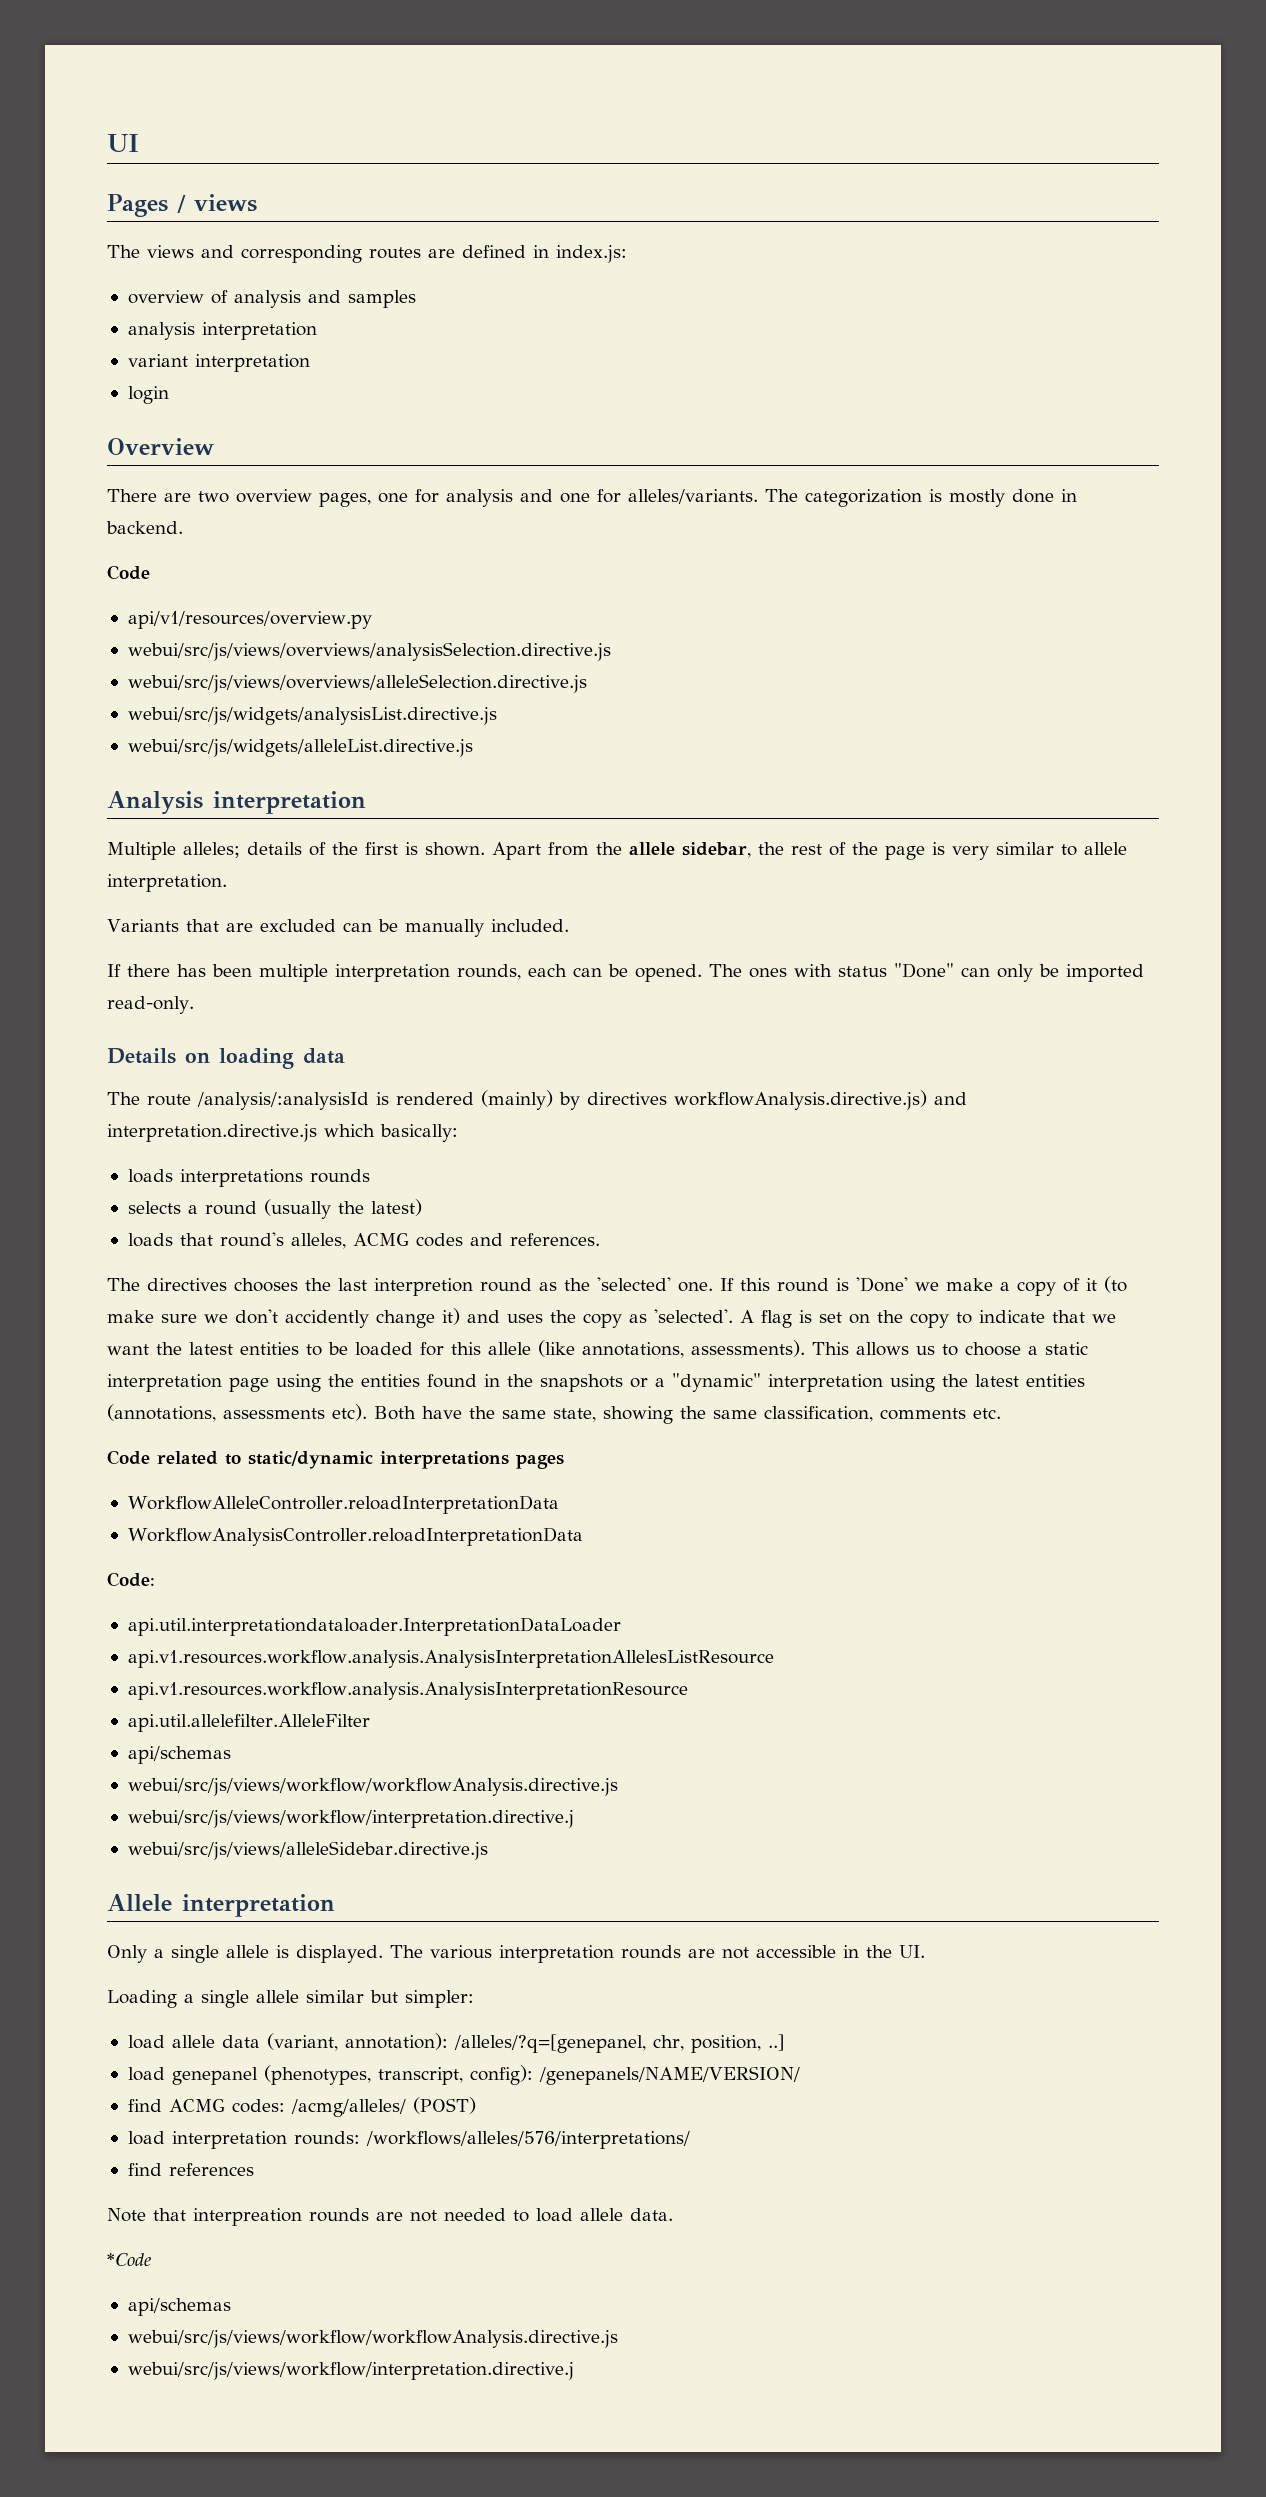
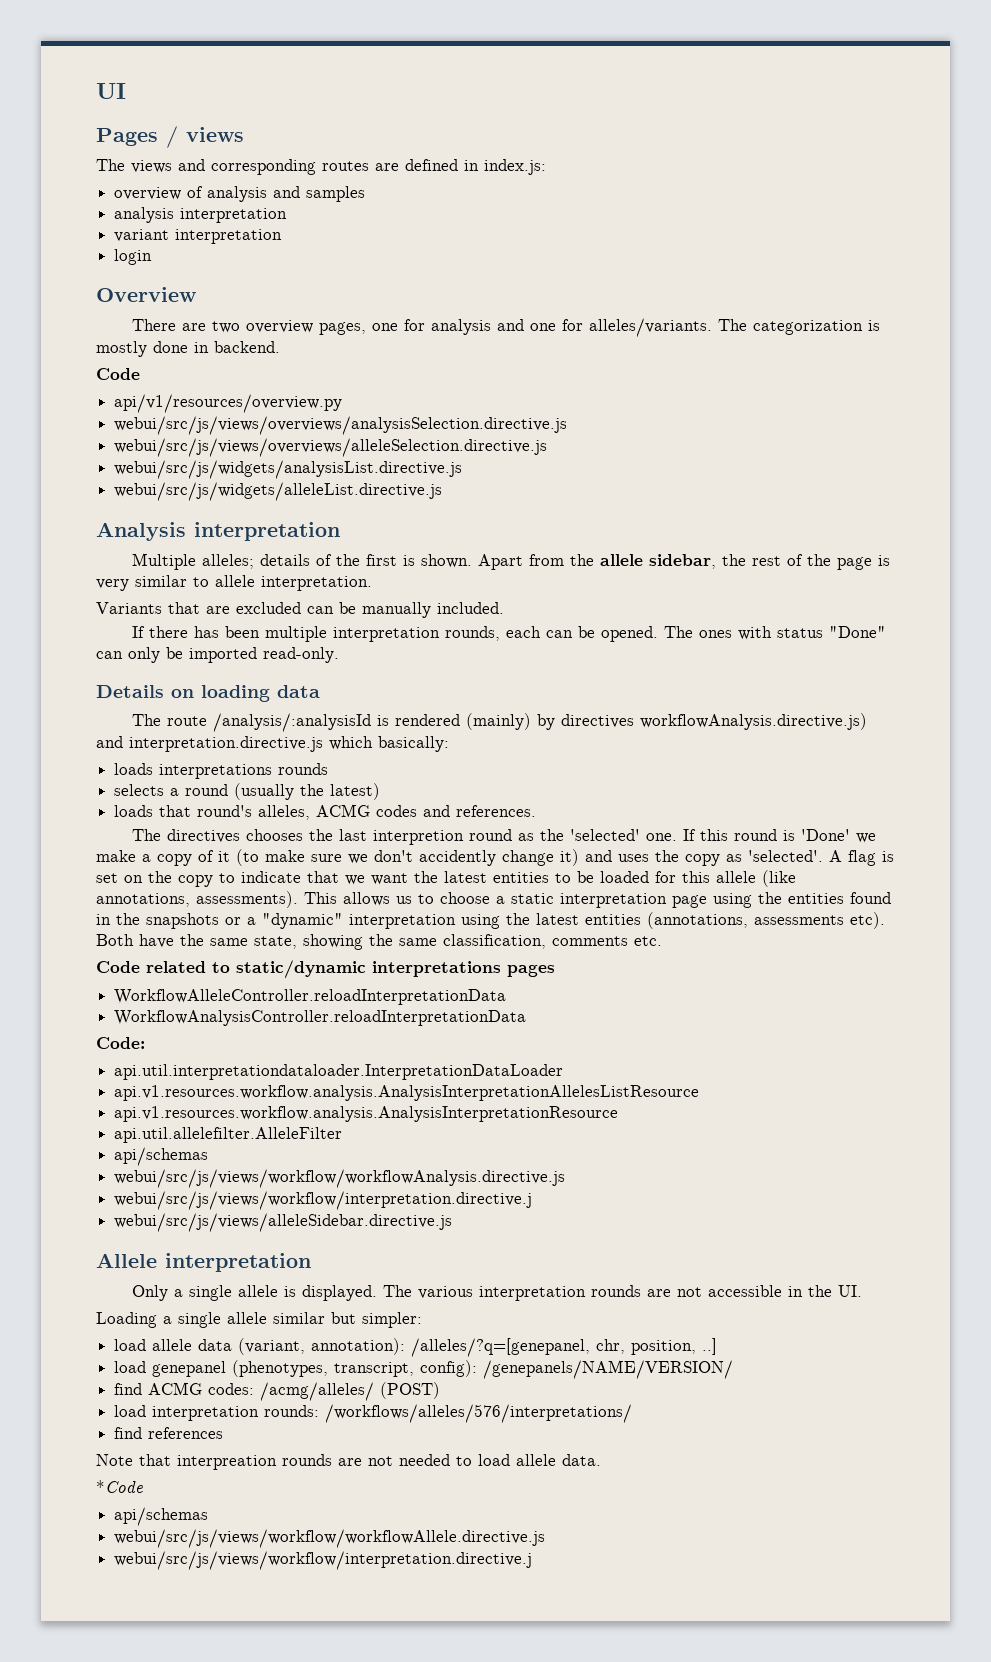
[127,2330,618,2348] webui/src/js/views/workflow/workflowAnalysis.directive.js -> [114,1529,546,1548] webui/src/js/views/workflow/workflowAllele.directive.js

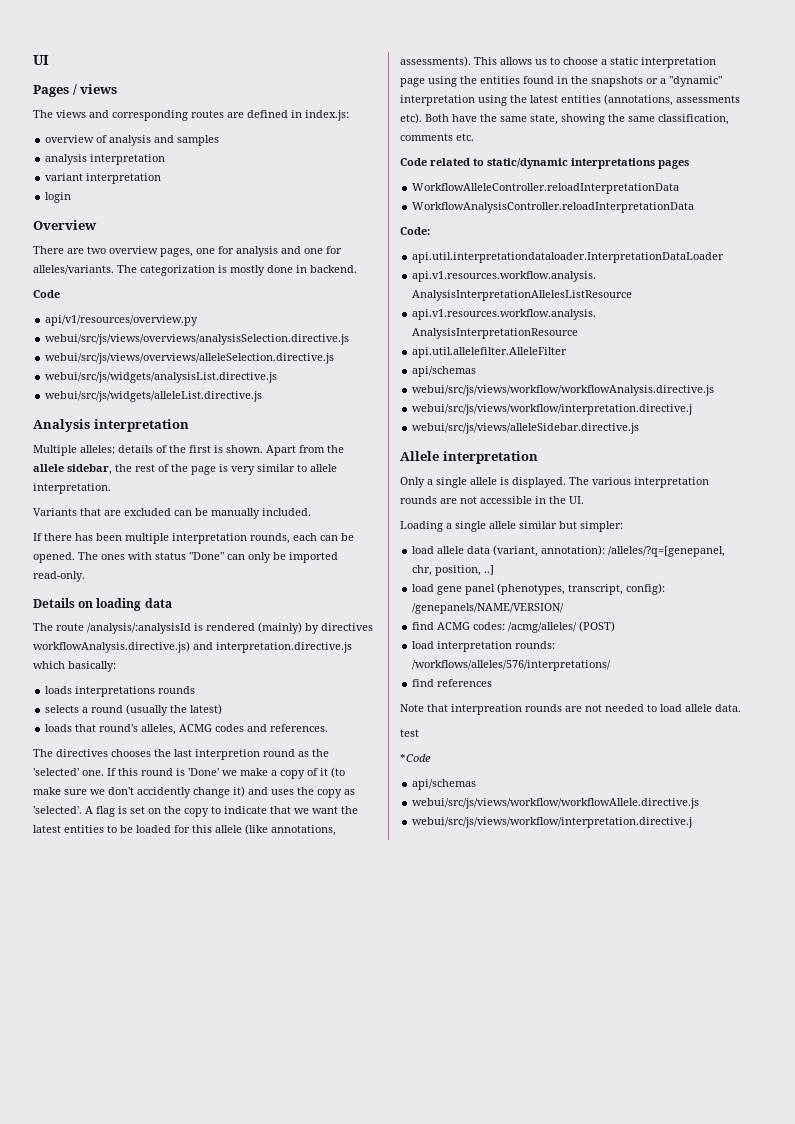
[152,1361,227,1377] genepanel -> [437,584,496,595] gene panel
(601, 1460) none -> [400,729,419,737] // test

